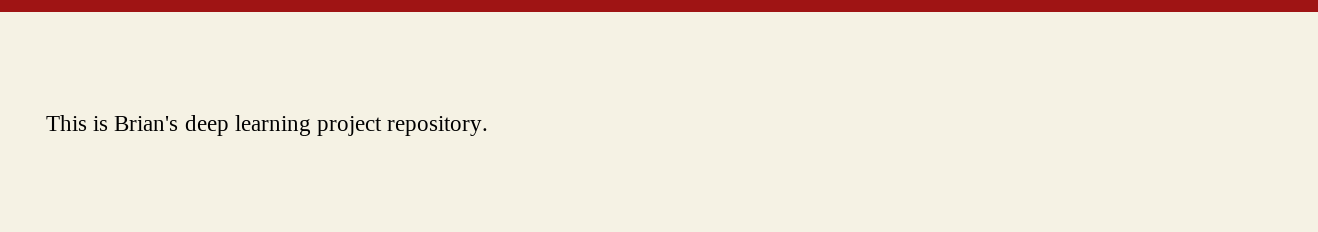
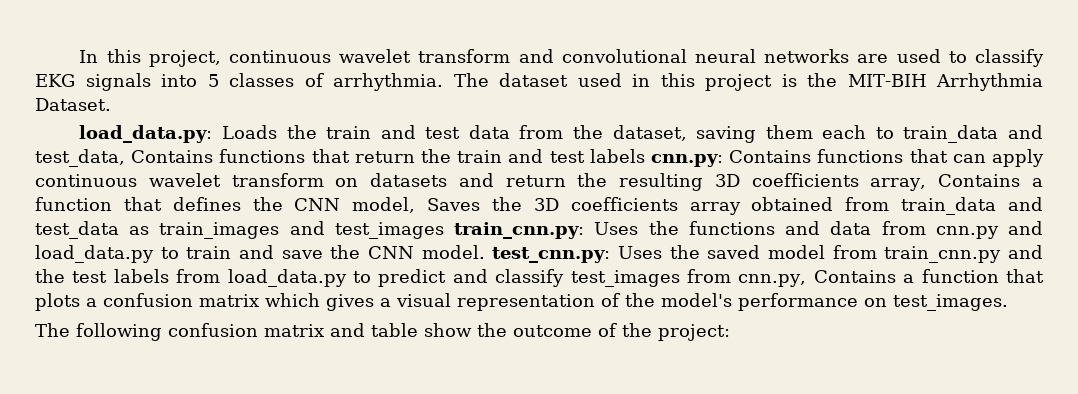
[46,115,489,136] This is Brian's deep learning project repository. -> [79,49,1045,67] [35,73,1043,91] [35,98,111,111] [79,125,1044,143] [35,149,1045,167] [35,173,1044,191] [35,197,1043,215] [35,221,1044,239] [35,245,1043,263] [35,269,1044,287] [35,293,1008,311] [35,323,730,341] In this project, continuous wavelet transform and convolutional neural networks are used to classify EKG signals into 5 classes of arrhythmia. The dataset used in this project is the MIT-BIH Arrhythmia Dataset. // load_data.py: Loads the train and test data from the dataset, saving them each to train_data and test_data, Contains functions that return the train and test labels cnn.py: Contains functions that can apply continuous wavelet transform on datasets and return the resulting 3D coefficients array, Contains a function that defines the CNN model, Saves the 3D coefficients array obtained from train_data and test_data as train_images and test_images train_cnn.py: Uses the functions and data from cnn.py and load_data.py to train and save the CNN model. test_cnn.py: Uses the saved model from train_cnn.py and the test labels from load_data.py to predict and classify test_images from cnn.py, Contains a function that plots a confusion matrix which gives a visual representation of the model's performance on test_images. // The following confusion matrix and table show the outcome of the project:

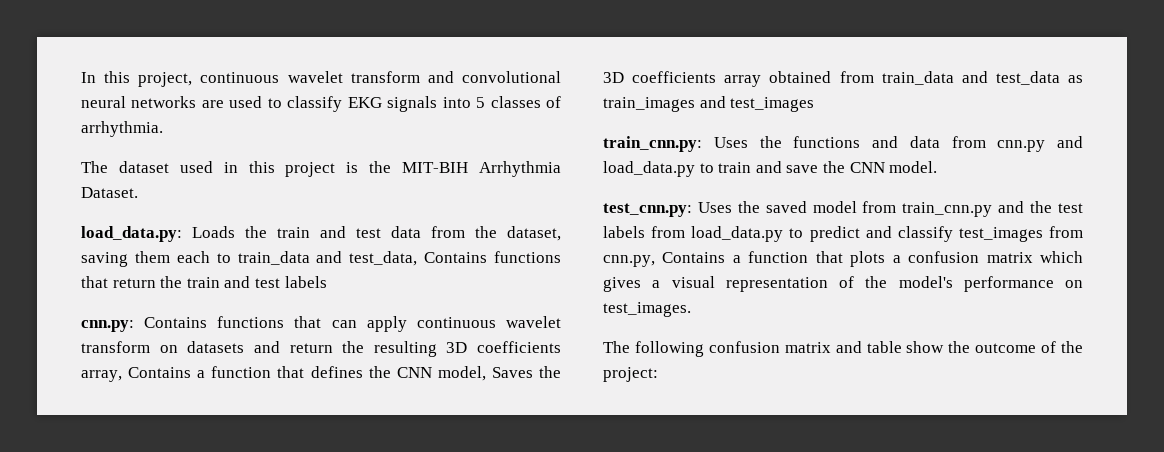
(444, 82) none -> (163, 129) //
(645, 156) none -> (327, 282) //
(444, 230) none -> (815, 104) //
(485, 252) none -> (938, 167) //

